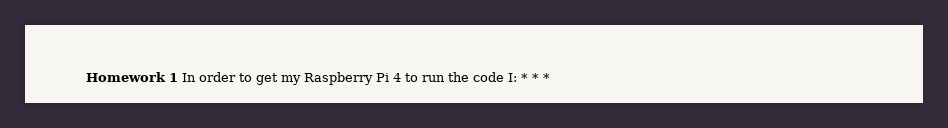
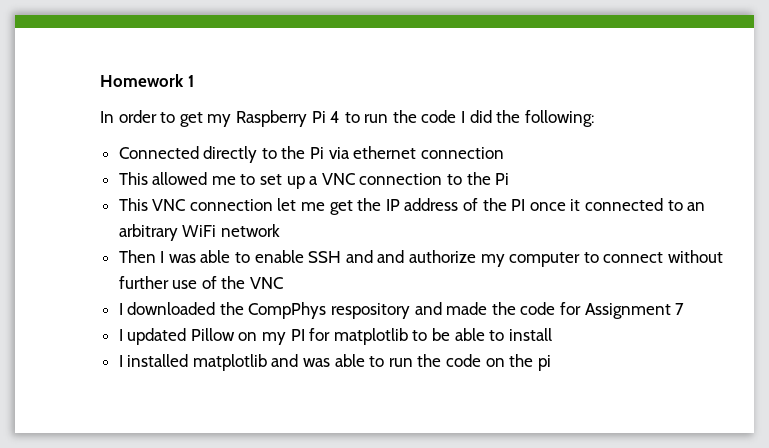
(178, 77) none -> (194, 81) //
[508,73,550,82] I: * * * -> [461,110,594,127] [118,146,504,163] [118,172,510,189] [118,198,706,215] [118,224,280,241] [118,250,723,267] [118,276,284,289] [118,302,685,319] [118,328,552,345] [118,354,551,371] I did the following: // Connected directly to the Pi via ethernet connection // This allowed me to set up a VNC connection to the Pi // This VNC connection let me get the IP address of the PI once it connected to an arbitrary WiFi network // Then I was able to enable SSH and and authorize my computer to connect without further use of the VNC // I downloaded the CompPhys respository and made the code for Assignment 7 // I updated Pillow on my PI for matplotlib to be able to install // I installed matplotlib and was able to run the code on the pi

